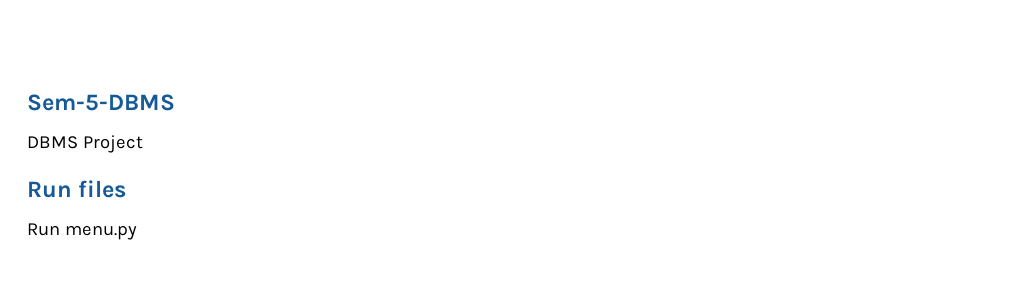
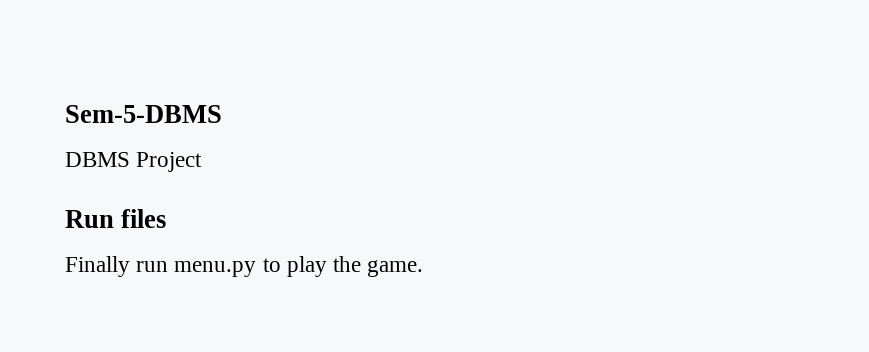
[27,223,137,240] Run menu.py -> [65,256,424,277] Finally run menu.py to play the game.

